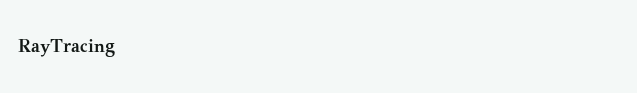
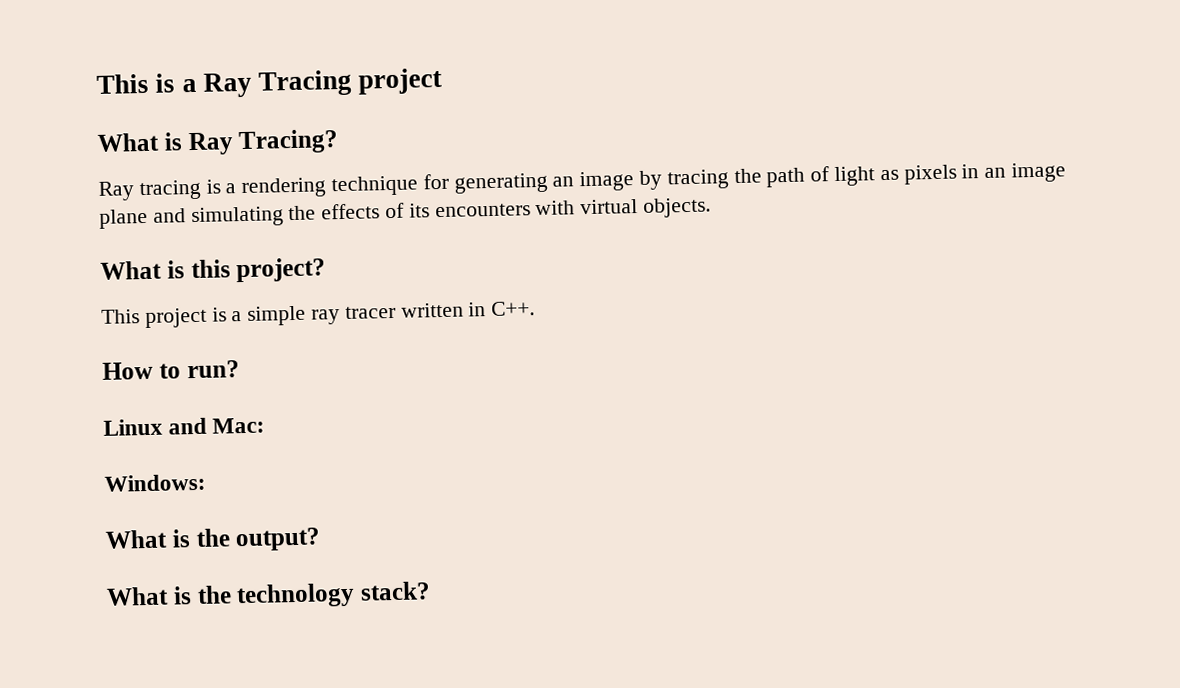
[18,39,115,57] RayTracing -> [96,67,443,98] [97,129,340,156] [98,162,1067,201] [99,197,712,229] [100,257,327,283] [101,301,536,329] [102,360,240,380] [103,417,266,436] [104,473,206,492] [105,527,322,552] [106,581,431,609] This is a Ray Tracing project // What is Ray Tracing? // Ray tracing is a rendering technique for generating an image by tracing the path of light as pixels in an image plane and simulating the effects of its encounters with virtual objects. // What is this project? // This project is a simple ray tracer written in C++. // How to run? // Linux and Mac: // Windows: // What is the output? // What is the technology stack?

